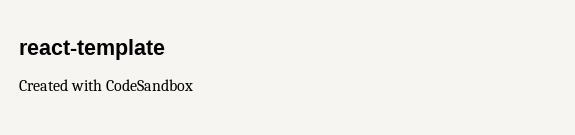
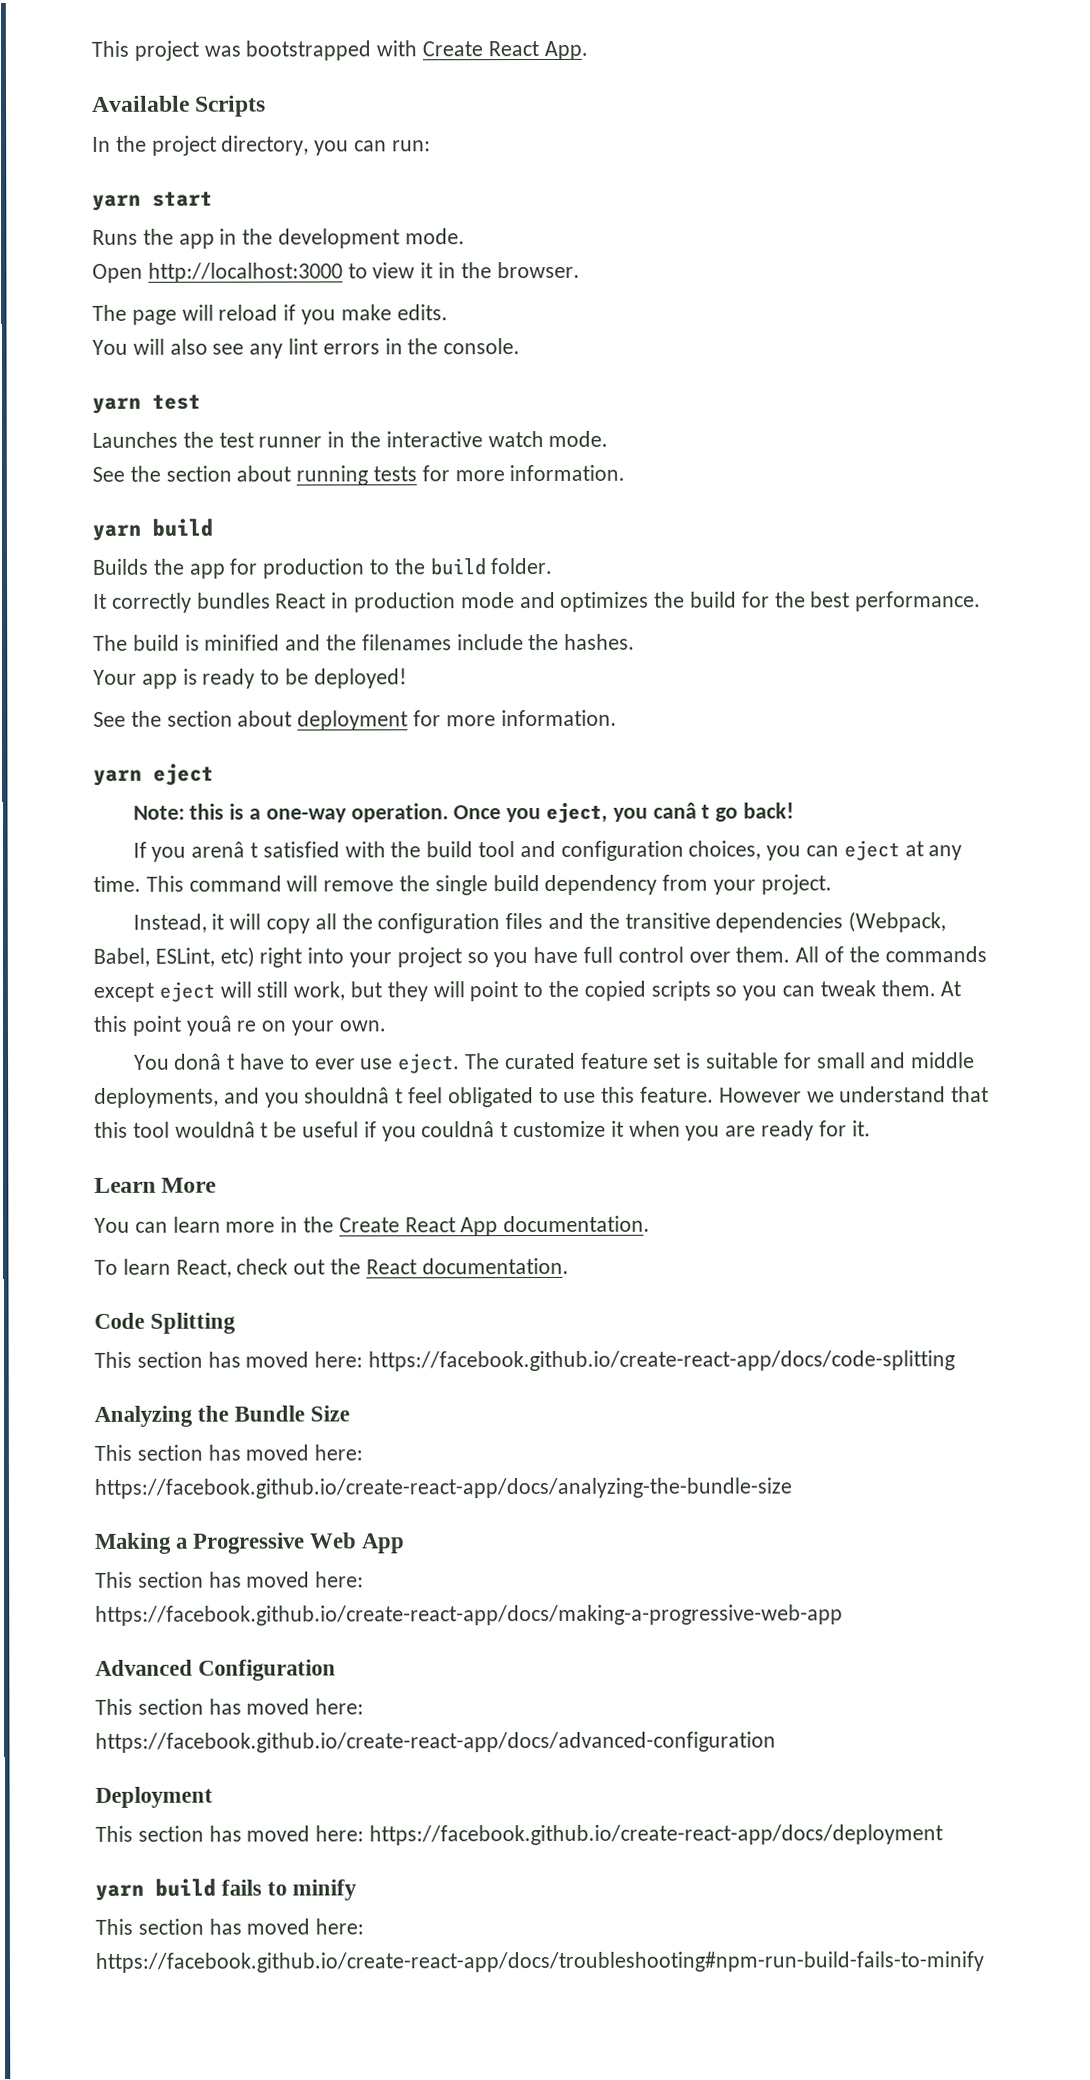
[19,39,165,60] [19,79,194,91] react-template // Created with CodeSandbox -> [91,40,588,61] [92,95,267,117] [92,135,431,156] [92,191,213,211] [92,228,465,249] [92,261,580,283] [92,304,448,325] [92,338,521,359] [92,394,201,414] [92,430,609,448] [92,464,626,486] [92,518,213,541] [92,557,554,579] [93,591,982,613] [93,633,636,651] [93,668,407,689] [93,709,617,731] [93,763,214,786] [132,802,795,823] [132,840,963,862] [93,874,832,896] [132,911,947,934] [93,946,987,968] [93,980,962,1002] [93,1015,386,1036] [133,1052,976,1074] [94,1086,990,1108] [94,1120,871,1142] [94,1177,217,1193] [94,1215,651,1237] [94,1257,569,1278] [94,1312,237,1334] [94,1350,956,1372] [94,1405,351,1427] [94,1444,364,1461] [94,1477,792,1499] [95,1532,406,1554] [95,1571,365,1588] [95,1604,843,1626] [95,1659,337,1681] [95,1698,365,1715] [95,1731,776,1753] [95,1786,213,1808] [95,1824,944,1846] [95,1878,358,1901] [95,1918,365,1935] [95,1951,984,1973] This project was bootstrapped with Create React App. // Available Scripts // In the project directory, you can run: // yarn start // Runs the app in the development mode. // Open http://localhost:3000 to view it in the browser. // The page will reload if you make edits. // You will also see any lint errors in the console. // yarn test // Launches the test runner in the interactive watch mode. // See the section about running tests for more information. // yarn build // Builds the app for production to the build folder. // It correctly bundles React in production mode and optimizes the build for the best performance. // The build is minified and the filenames include the hashes. // Your app is ready to be deployed! // See the section about deployment for more information. // yarn eject // Note: this is a one-way operation. Once you eject, you canâ t go back! // If you arenâ t satisfied with the build tool and configuration choices, you can eject at any time. This command will remove the single build dependency from your project. // Instead, it will copy all the configuration files and the transitive dependencies (Webpack, Babel, ESLint, etc) right into your project so you have full control over them. All of the commands except eject will still work, but they will point to the copied scripts so you can tweak them. At this point youâ re on your own. // You donâ t have to ever use eject. The curated feature set is suitable for small and middle deployments, and you shouldnâ t feel obligated to use this feature. However we understand that this tool wouldnâ t be useful if you couldnâ t customize it when you are ready for it. // Learn More // You can learn more in the Create React App documentation. // To learn React, check out the React documentation. // Code Splitting // This section has moved here: https://facebook.github.io/create-react-app/docs/code-splitting // Analyzing the Bundle Size // This section has moved here: https://facebook.github.io/create-react-app/docs/analyzing-the-bundle-size // Making a Progressive Web App // This section has moved here: https://facebook.github.io/create-react-app/docs/making-a-progressive-web-app // Advanced Configuration // This section has moved here: https://facebook.github.io/create-react-app/docs/advanced-configuration // Deployment // This section has moved here: https://facebook.github.io/create-react-app/docs/deployment // yarn build fails to minify // This section has moved here: https://facebook.github.io/create-react-app/docs/troubleshooting#npm-run-build-fails-to-minify

